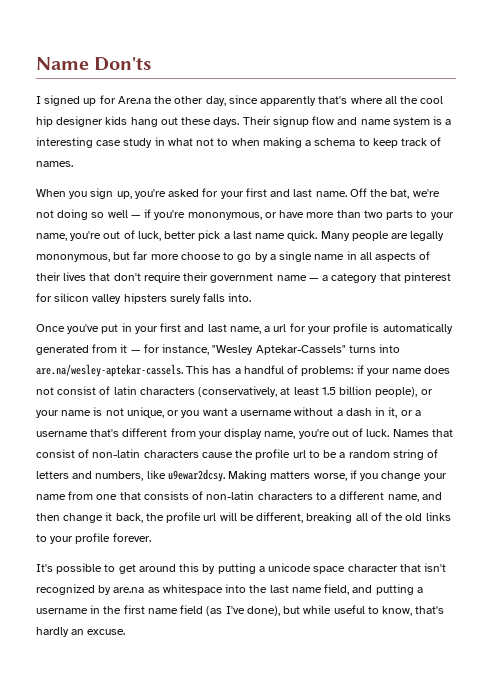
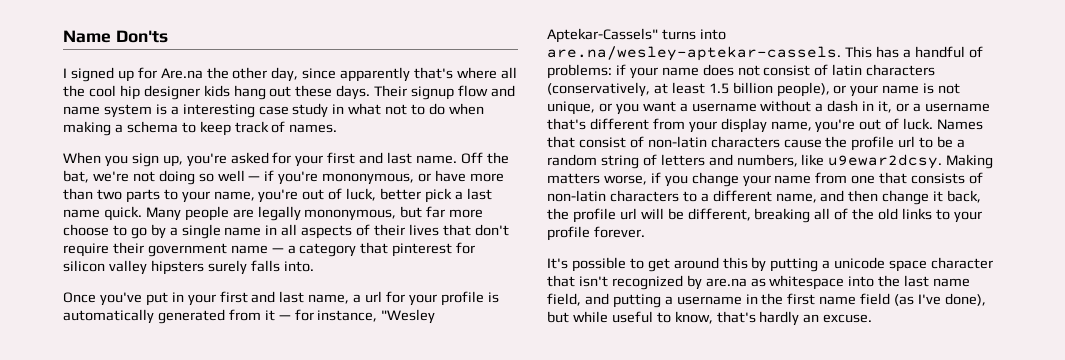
(229, 142) none -> [429,103,446,115] do

